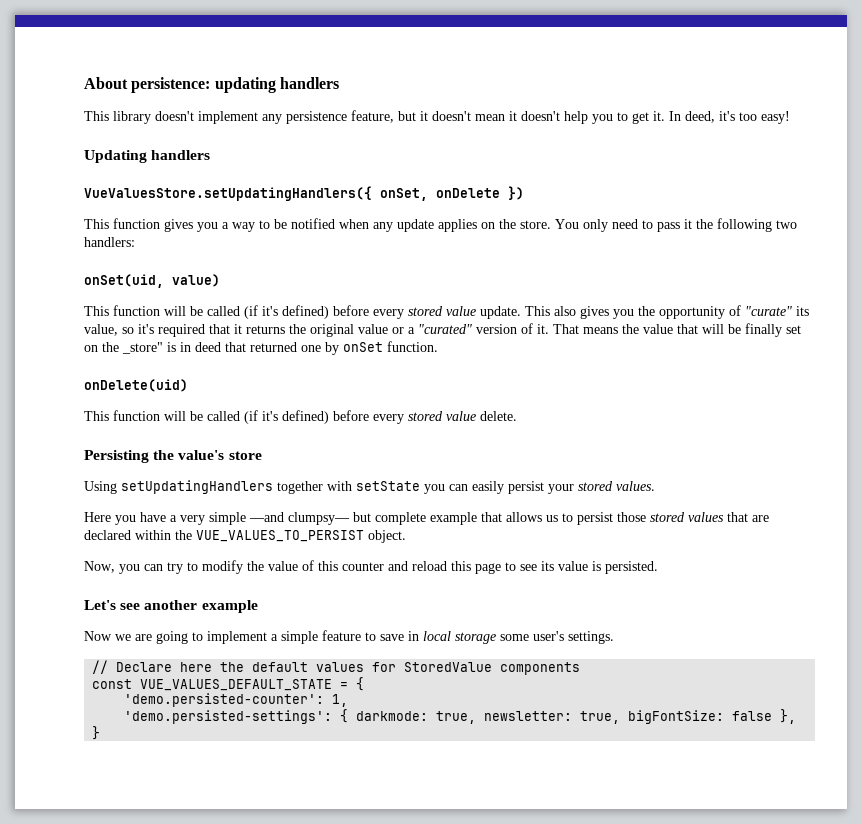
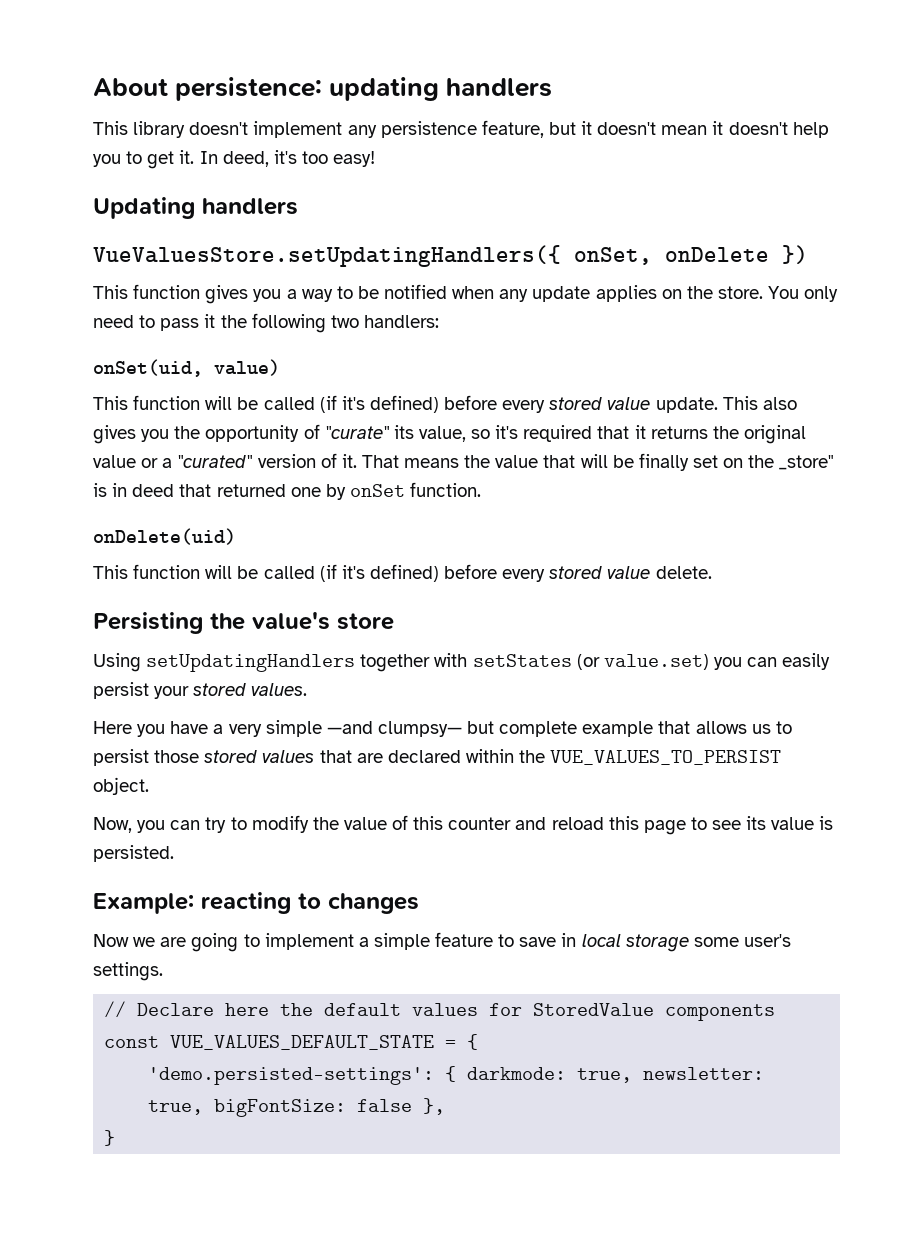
[356,481,420,491] setState -> [472,654,709,670] setStates (or value.set)
[84,600,258,613] Let's see another example -> [93,892,419,914] Example: reacting to changes
[124,693,349,707] // 'demo.persisted-counter': 1, -> (479, 1042) none

